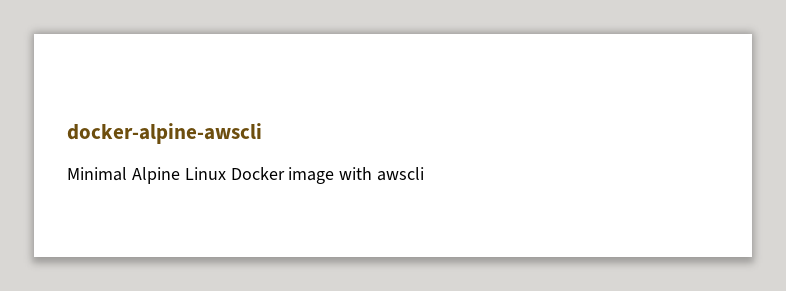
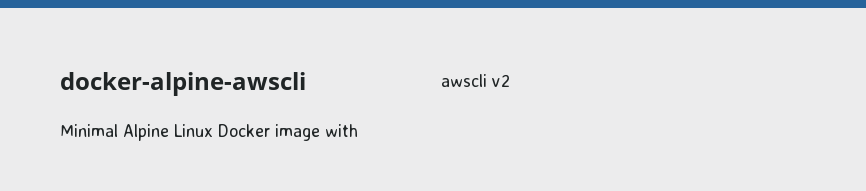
(425, 174) none -> [492,74,510,87] v2

